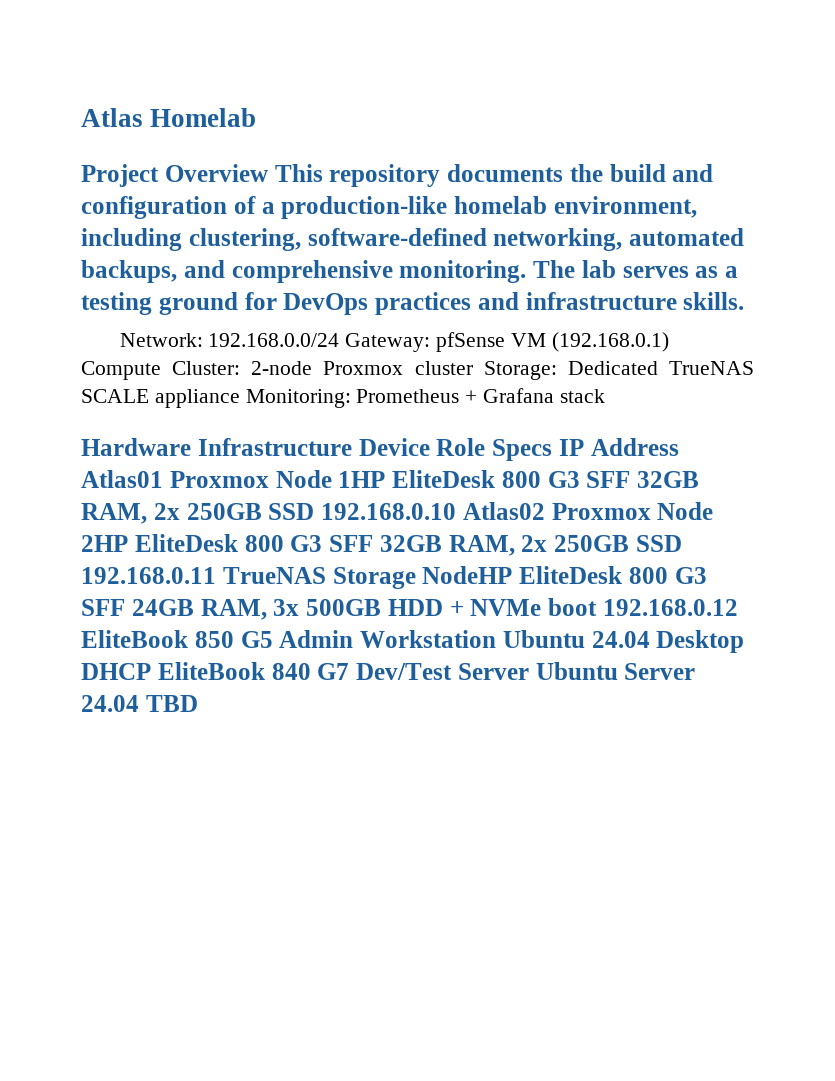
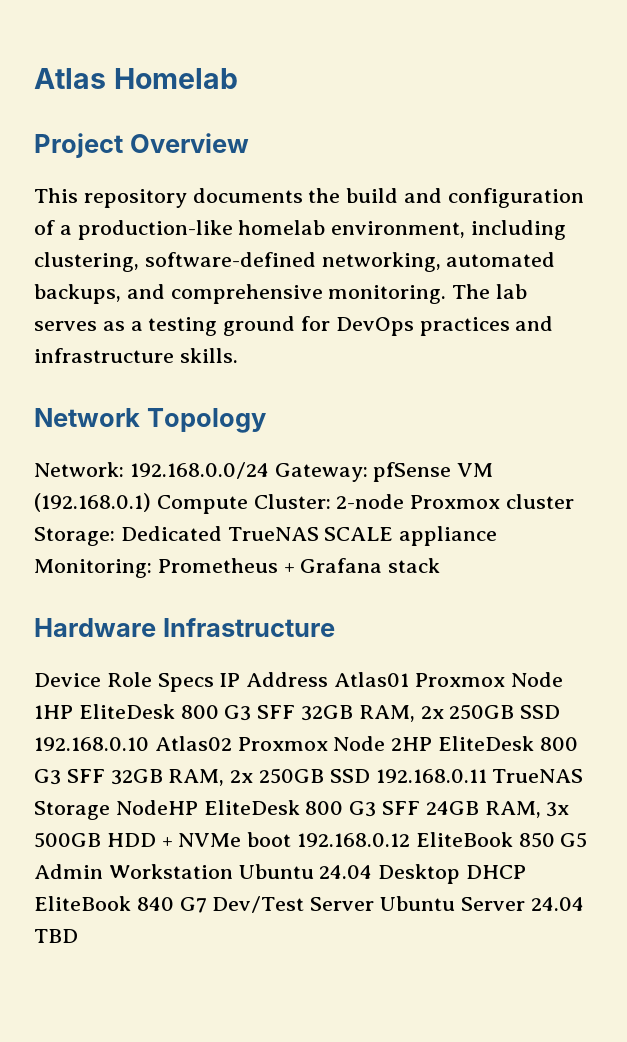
(268, 173) none -> (249, 143) //
(745, 301) none -> [34,408,266,433] // Network Topology
(352, 447) none -> (335, 627) //

